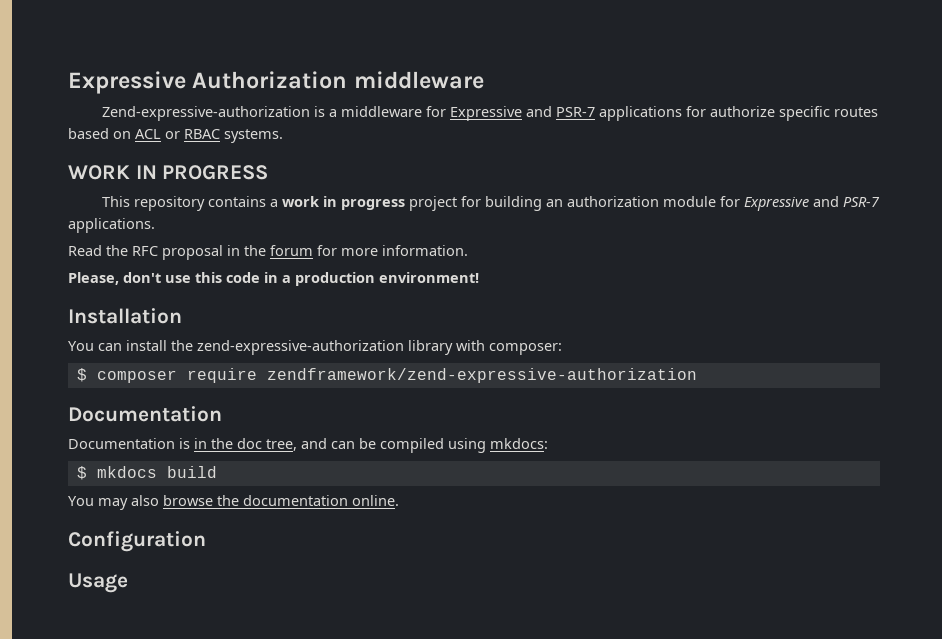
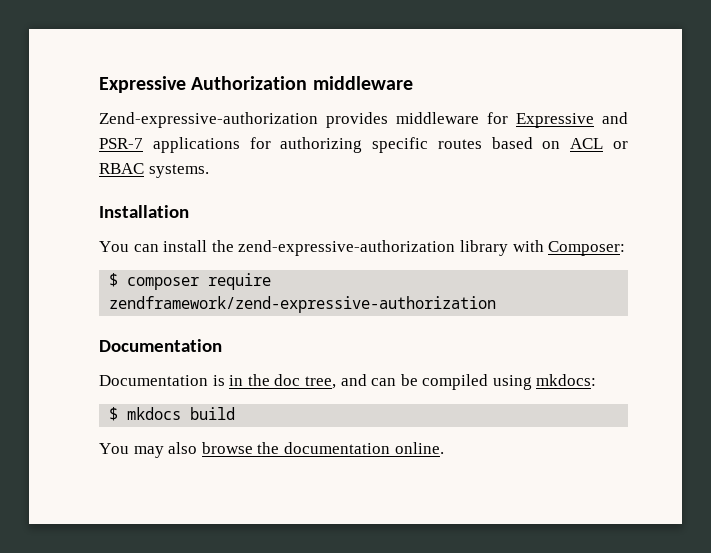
[314,106,338,117] is a -> [326,112,388,128] provides
[710,106,776,117] authorize -> [280,137,363,153] authorizing
[68,165,269,180] [102,196,881,211] [68,218,155,233] [68,245,468,260] [68,272,479,286] // WORK IN PROGRESS // This repository contains a work in progress project for building an authorization module for Expressive and PSR-7 applications. // Read the RFC proposal in the forum for more information. // Please, don't use this code in a production environment! -> (209, 171) none
[489,343,562,355] composer: -> [548,241,626,256] Composer:
[68,531,206,552] [68,573,128,593] // Configuration // Usage -> (444, 448) none

